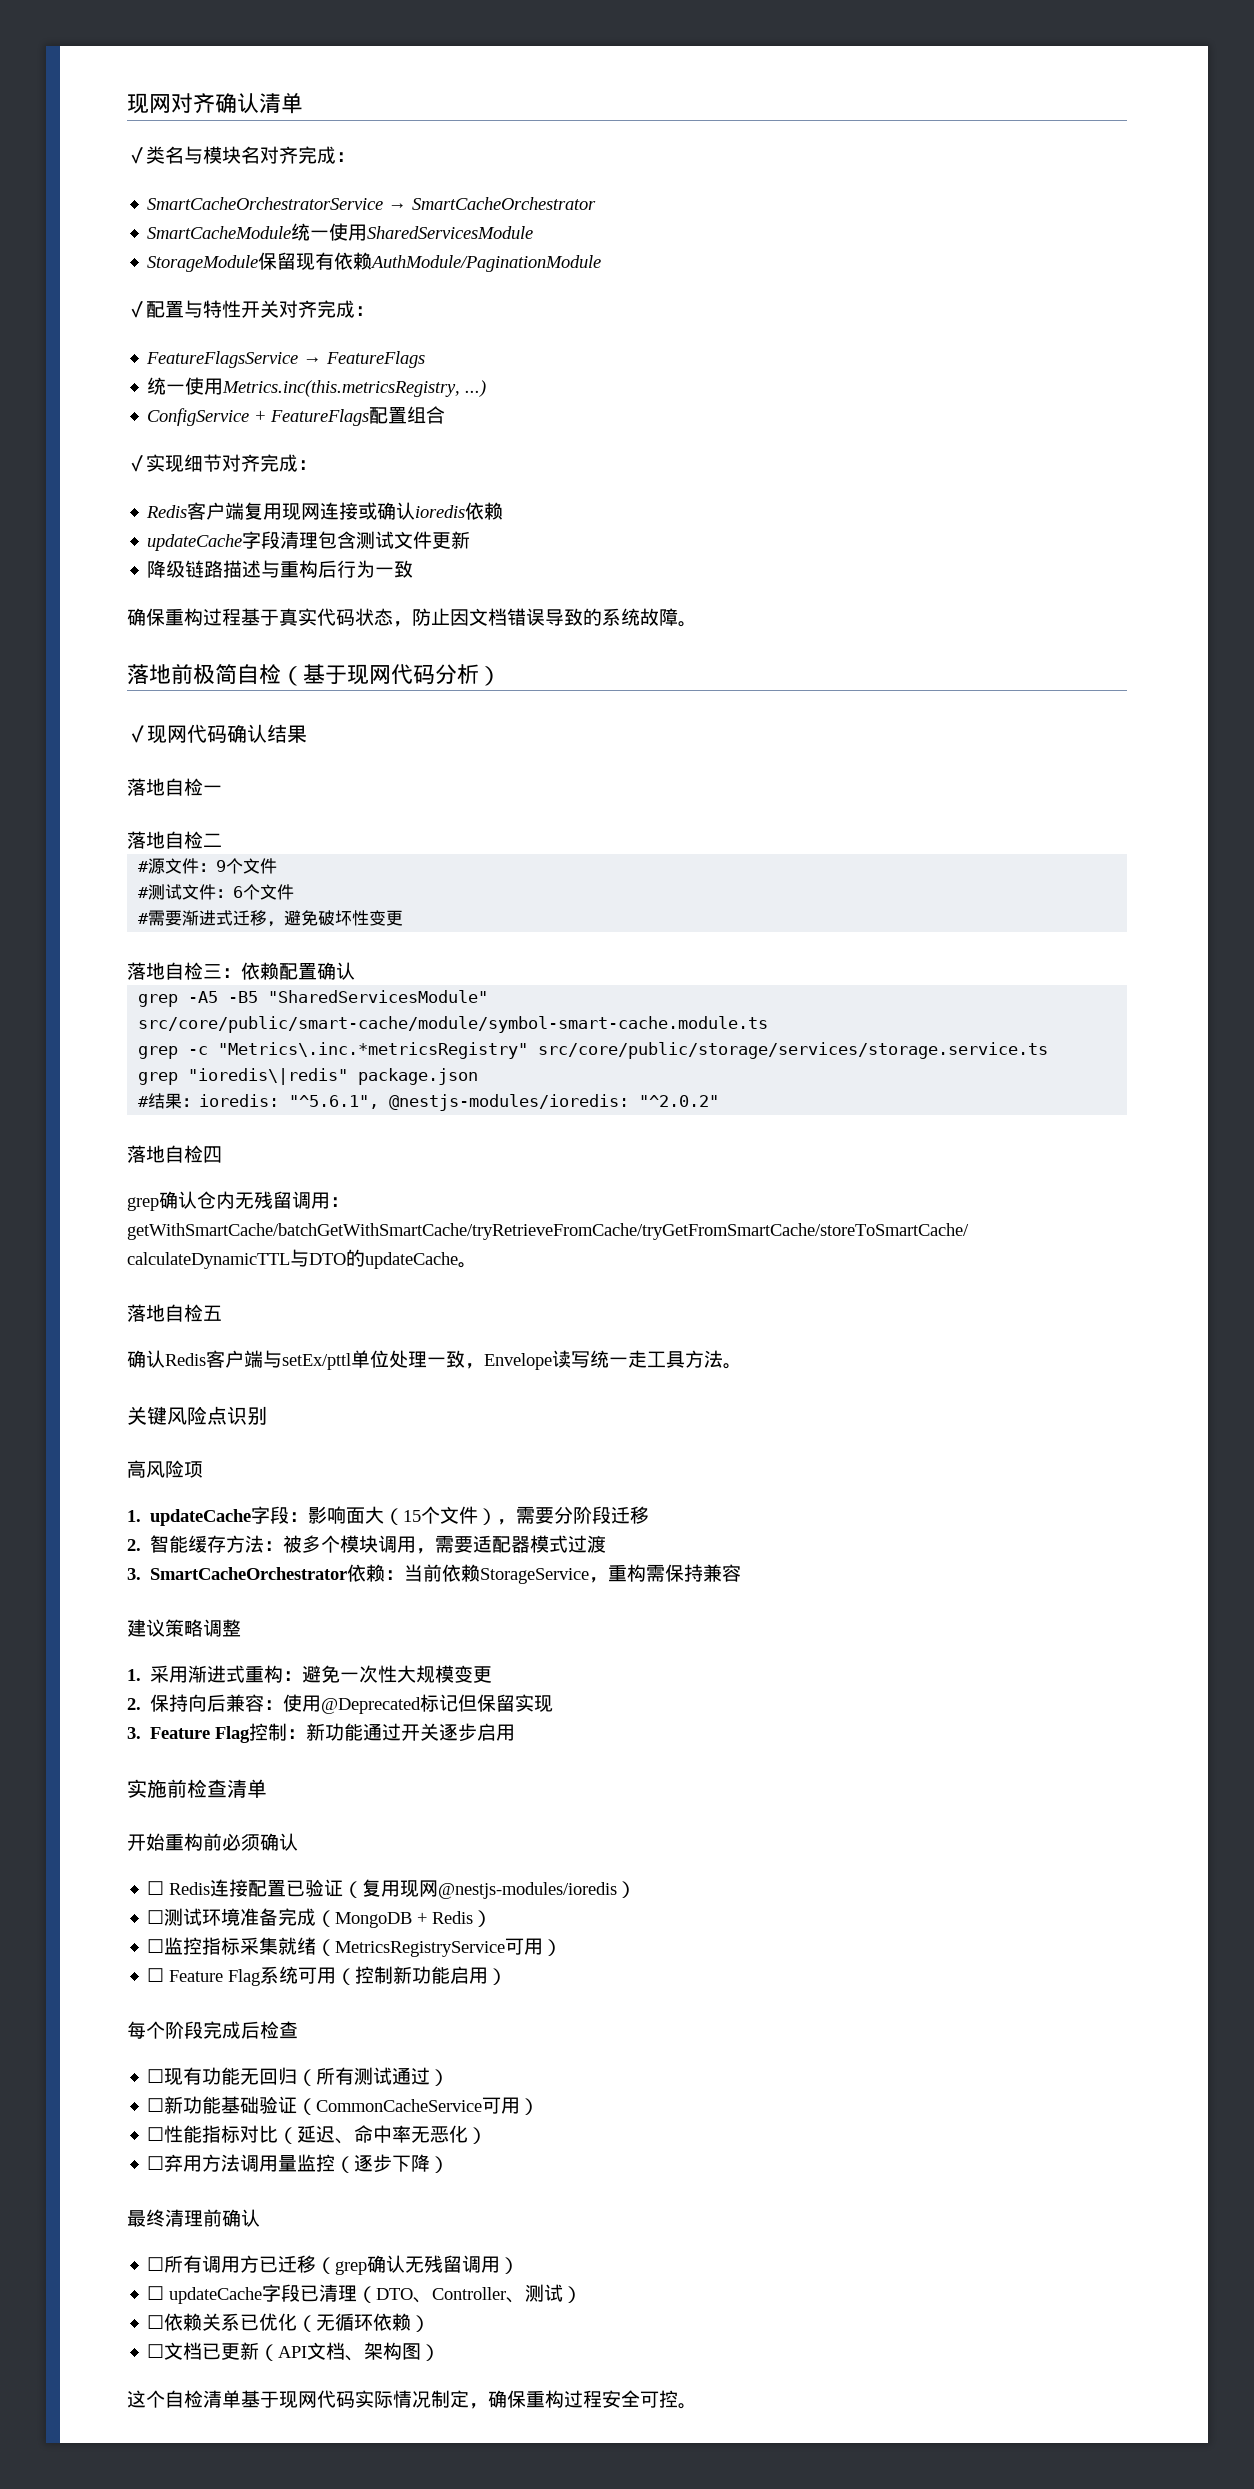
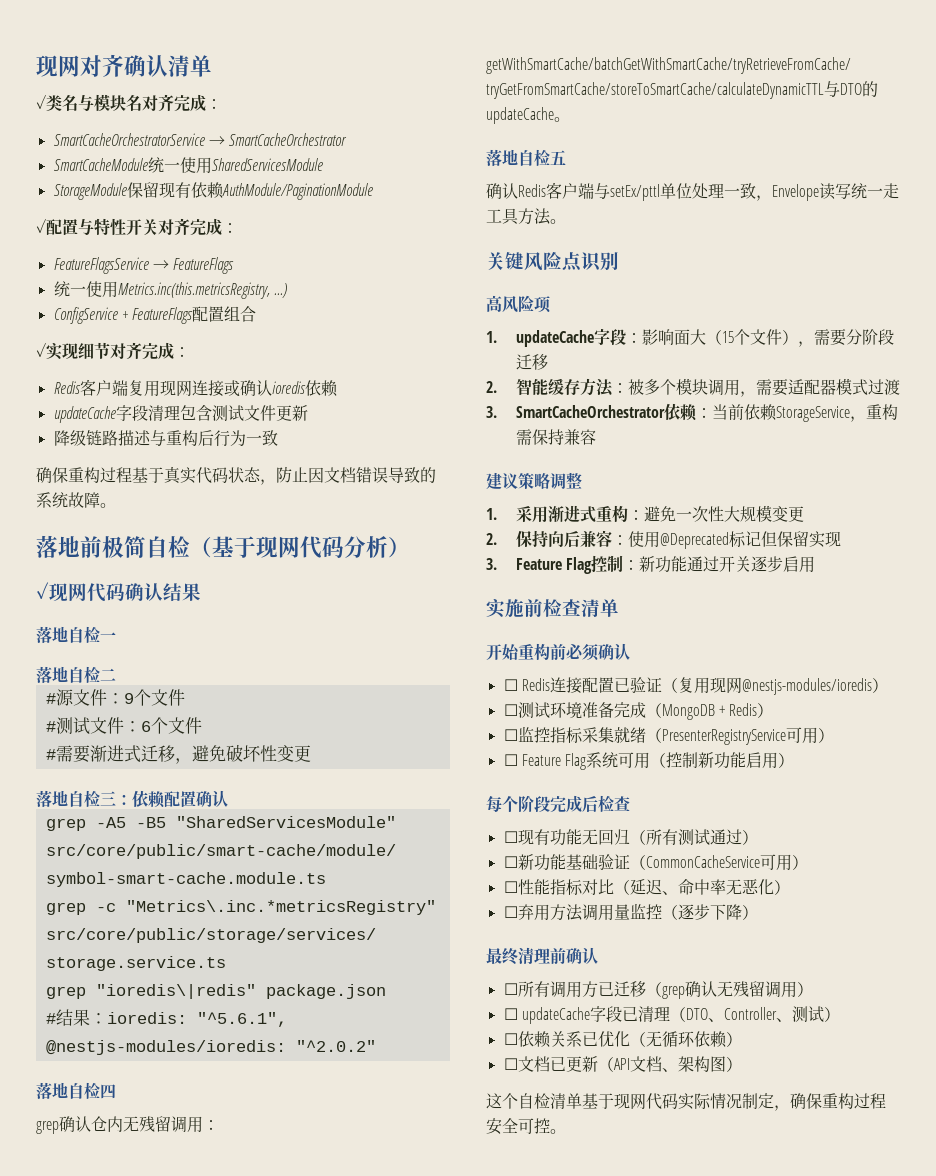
[335,1941,506,1957] MetricsRegistryService -> [661,729,786,745] PresenterRegistryService

